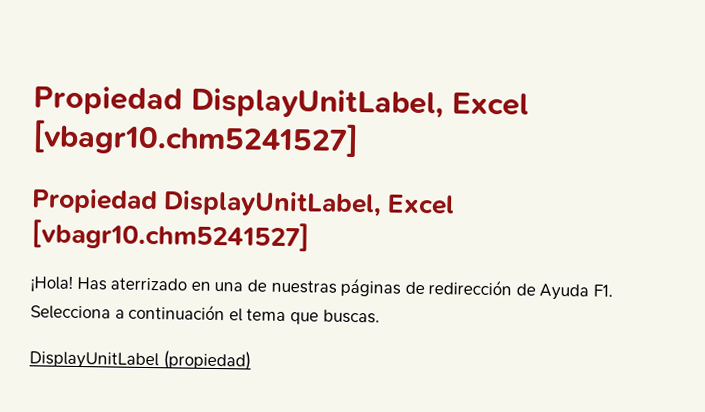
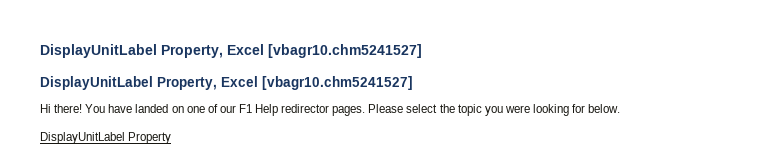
[33,85,529,120] [32,119,359,158] [31,188,456,218] [31,219,310,252] [30,275,614,301] [30,303,380,325] [29,350,251,371] Propiedad DisplayUnitLabel, Excel [vbagr10.chm5241527] // Propiedad DisplayUnitLabel, Excel [vbagr10.chm5241527] // ¡Hola! Has aterrizado en una de nuestras páginas de redirección de Ayuda F1. Selecciona a continuación el tema que buscas. // DisplayUnitLabel (propiedad) -> [40,44,422,58] [40,76,413,90] [40,104,621,116] [40,132,172,144] DisplayUnitLabel Property, Excel [vbagr10.chm5241527] // DisplayUnitLabel Property, Excel [vbagr10.chm5241527] // Hi there! You have landed on one of our F1 Help redirector pages. Please select the topic you were looking for below. // DisplayUnitLabel Property

